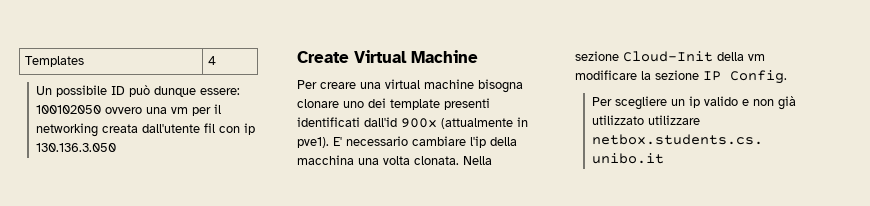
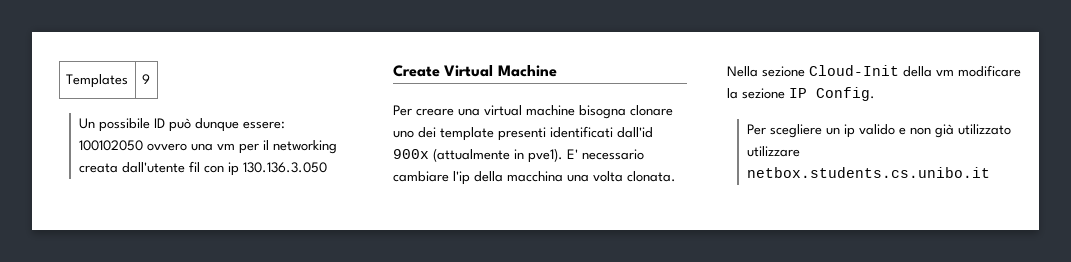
[208,56,217,65] 4 -> [141,74,150,84] 9

